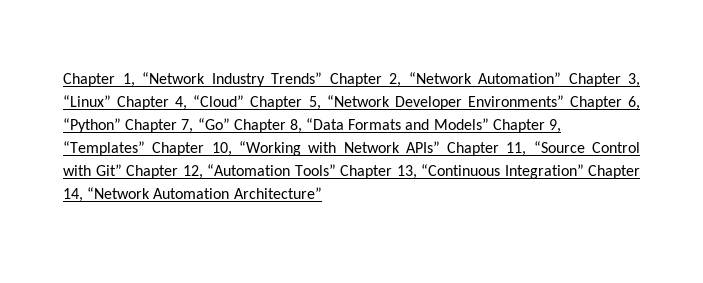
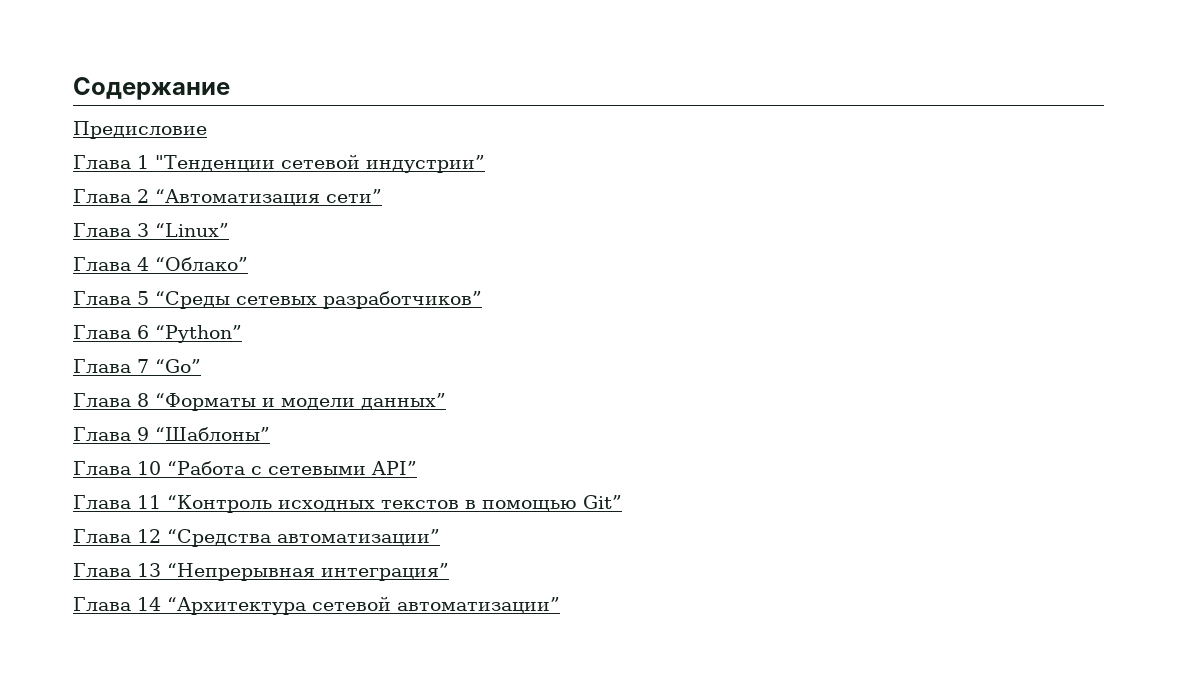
[63,72,640,87] [63,95,641,110] Chapter 1, “Network Industry Trends” Chapter 2, “Network Automation” Chapter 3, “Linux” Chapter 4, “Cloud” Chapter 5, “Network Developer Environments” Chapter 6, -> [73,77,230,100] [73,121,207,139] [73,154,485,173] [73,189,382,206] [73,223,229,237] [73,257,248,271] [73,291,482,309] [73,325,149,339] Содержание // Предисловие // Глава 1 "Тенденции сетевой индустрии” // Глава 2 “Автоматизация сети” // Глава 3 “Linux” // Глава 4 “Облако” // Глава 5 “Среды сетевых разработчиков” // Глава 6
[125,119,194,133] Chapter 7, -> [73,359,149,373] // Глава 7
[233,118,562,133] [63,141,640,156] [63,164,640,179] [63,187,322,202] Chapter 8, “Data Formats and Models” Chapter 9, “Templates” Chapter 10, “Working with Network APIs” Chapter 11, “Source Control with Git” Chapter 12, “Automation Tools” Chapter 13, “Continuous Integration” Chapter 14, “Network Automation Architecture” -> [73,393,446,411] [73,427,270,441] [73,461,417,475] [73,495,622,513] [73,529,440,547] [73,563,449,581] [73,596,560,615] // Глава 8 “Форматы и модели данных” // Глава 9 “Шаблоны” // Глава 10 “Работа с сетевыми API” // Глава 11 “Контроль исходных текстов в помощью Git” // Глава 12 “Средства автоматизации” // Глава 13 “Непрерывная интеграция” // Глава 14 “Архитектура сетевой автоматизации”

